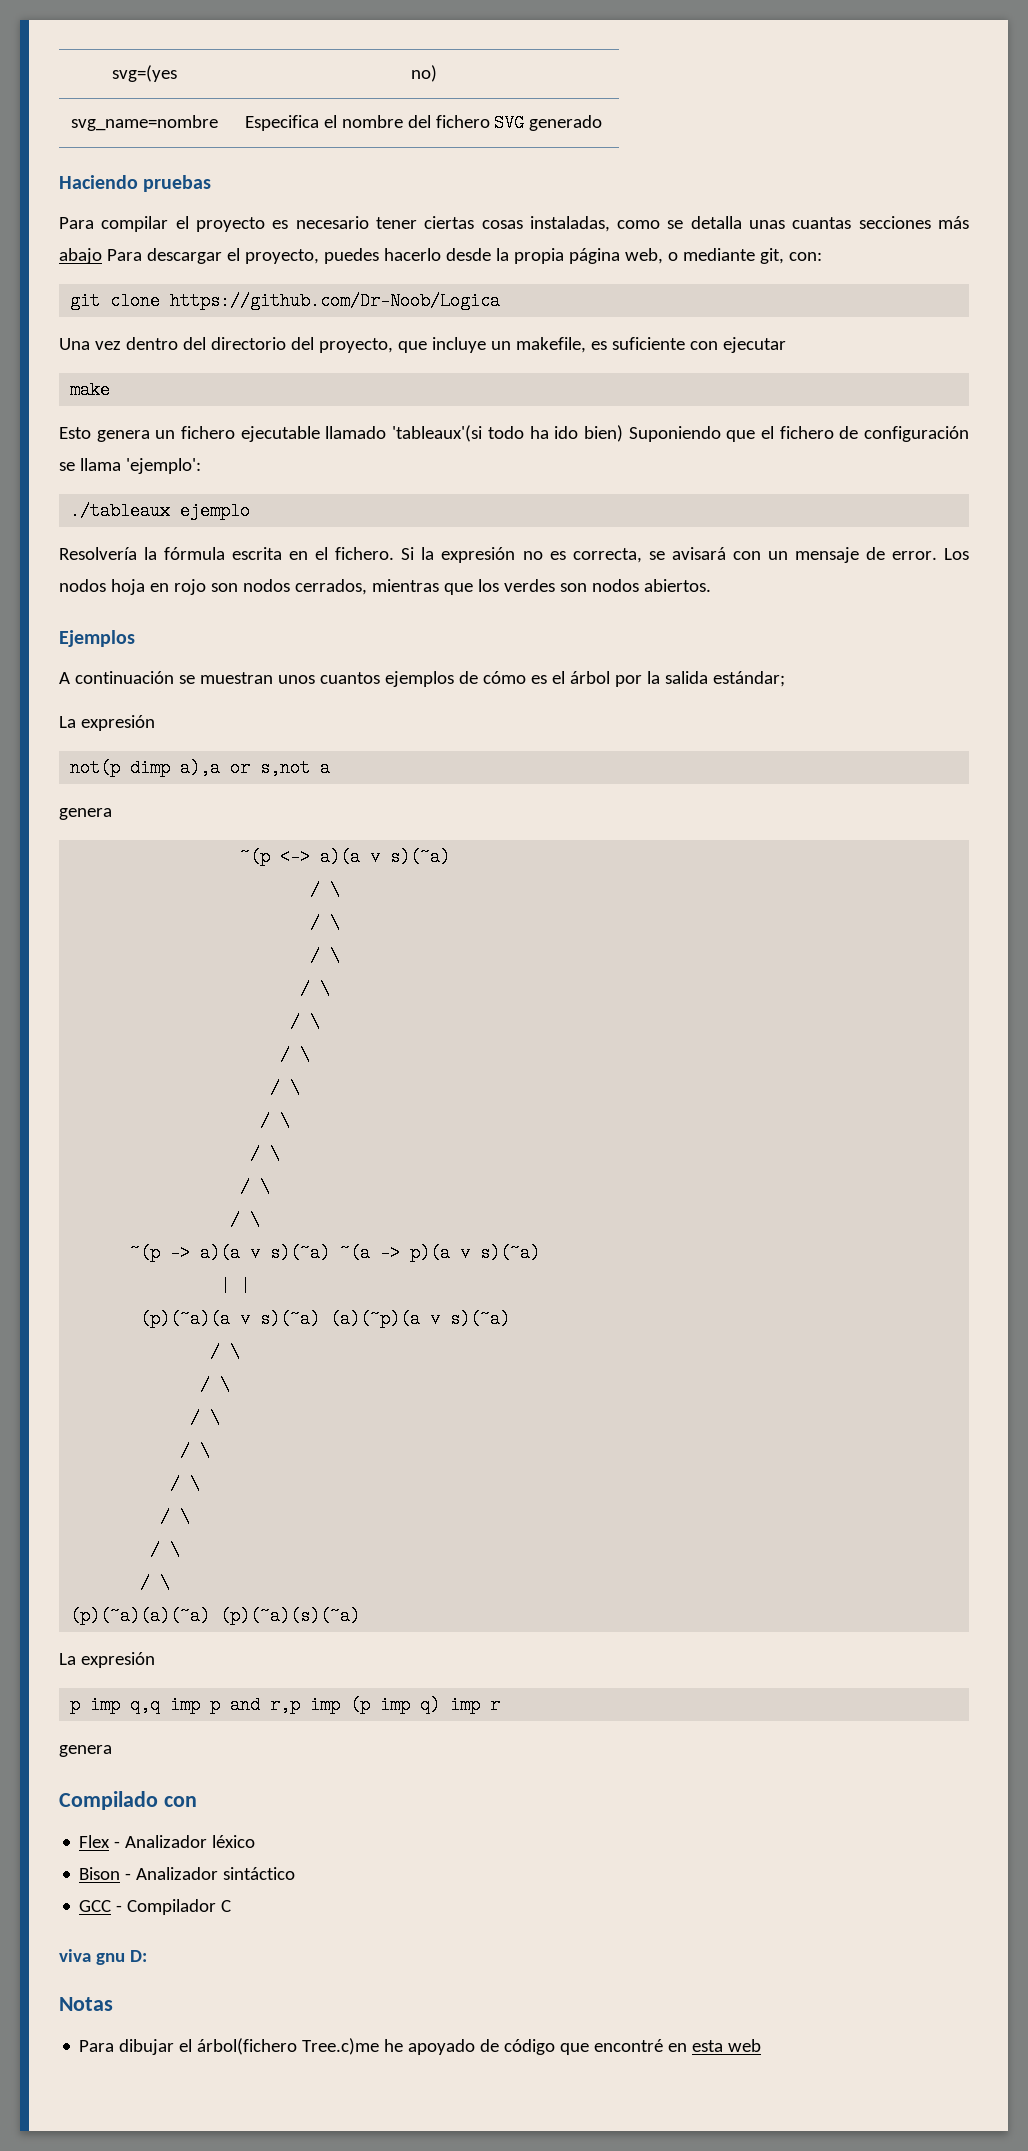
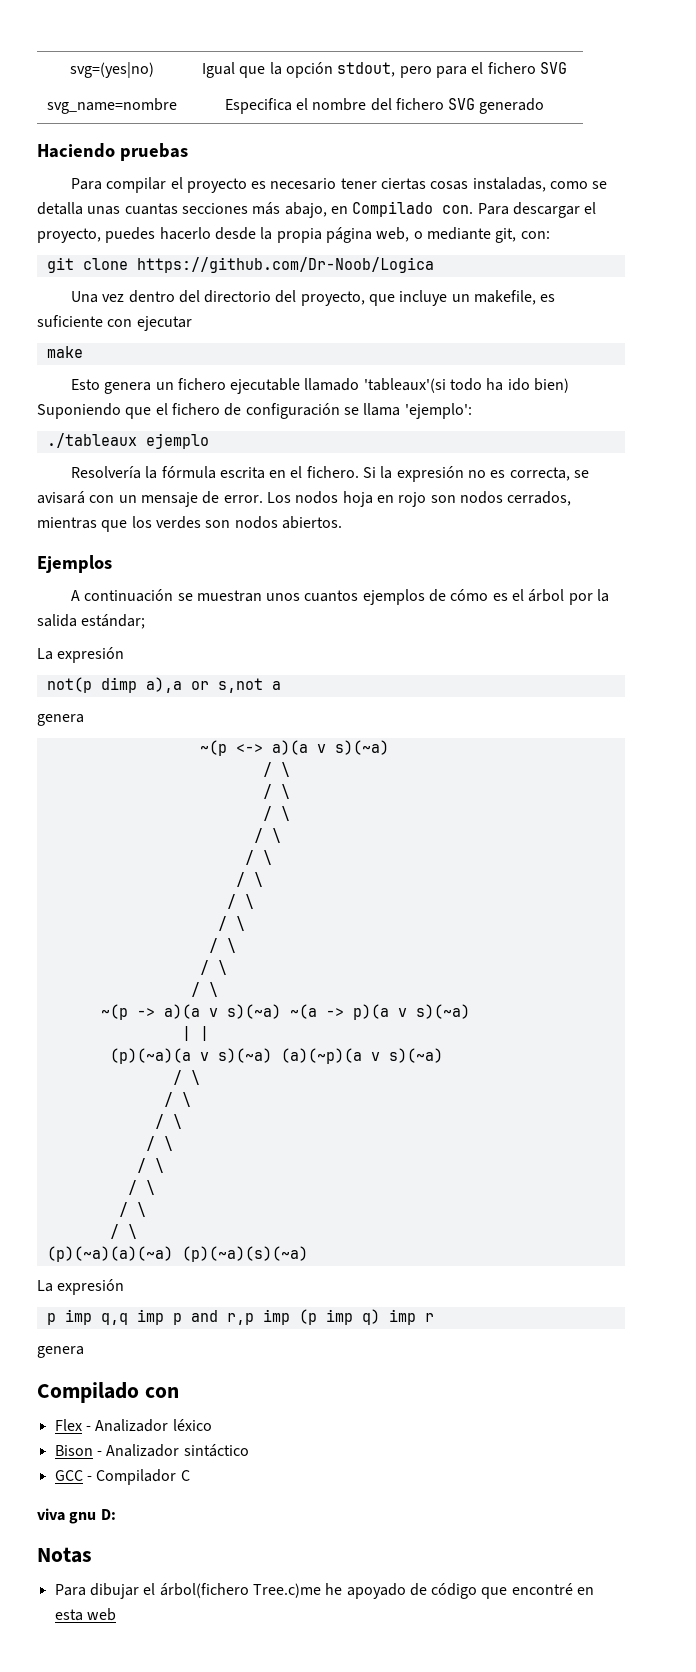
[111,65,177,82] [410,65,437,82] svg=(yes | no) -> [70,62,154,78] [202,62,567,78] svg=(yes|no) | Igual que la opción stdout, pero para el fichero SVG
[59,248,102,264] abajo -> [284,201,474,218] abajo, en Compilado con.

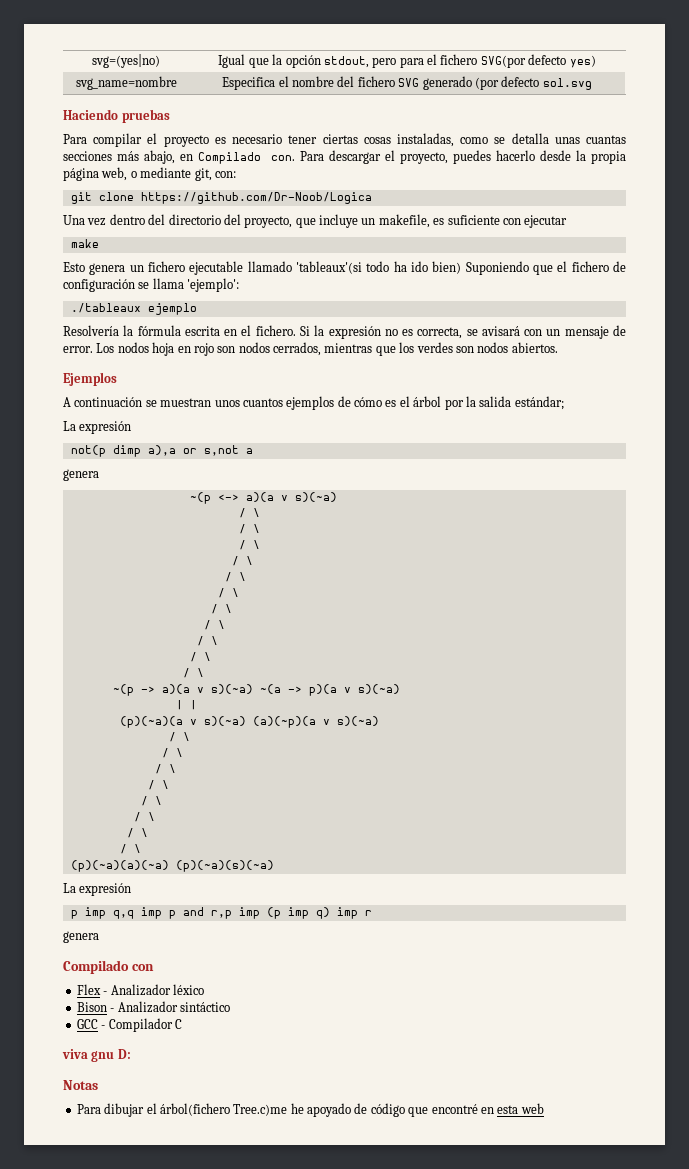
[539,62,567,74] SVG -> [480,54,596,68] SVG(por defecto yes)
(545, 106) none -> [474,76,592,90] (por defecto sol.svg

